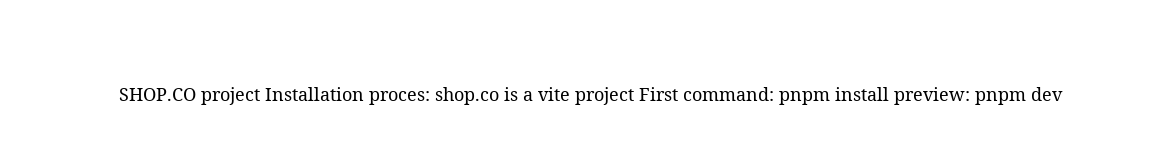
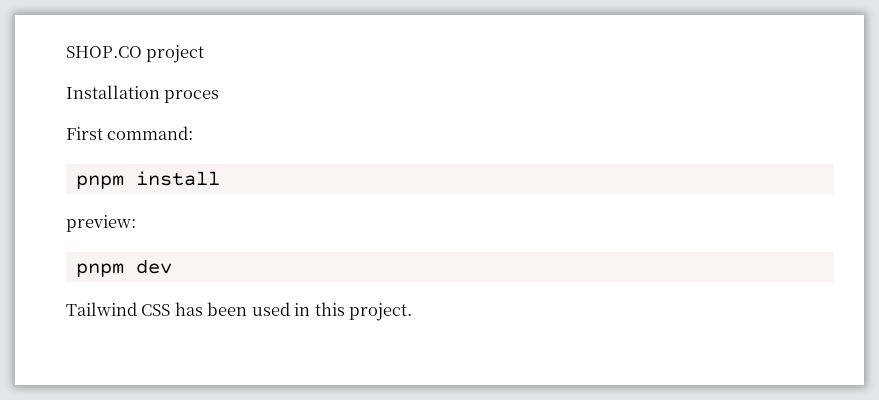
[264,87,634,105] Installation proces: shop.co is a vite project -> [66,85,220,103] // Installation proces //
(774, 94) none -> (194, 133) //
(889, 94) none -> (220, 178) //
(970, 96) none -> (136, 223) //
(1063, 94) none -> [66,302,413,321] // Tailwind CSS has been used in this project.

